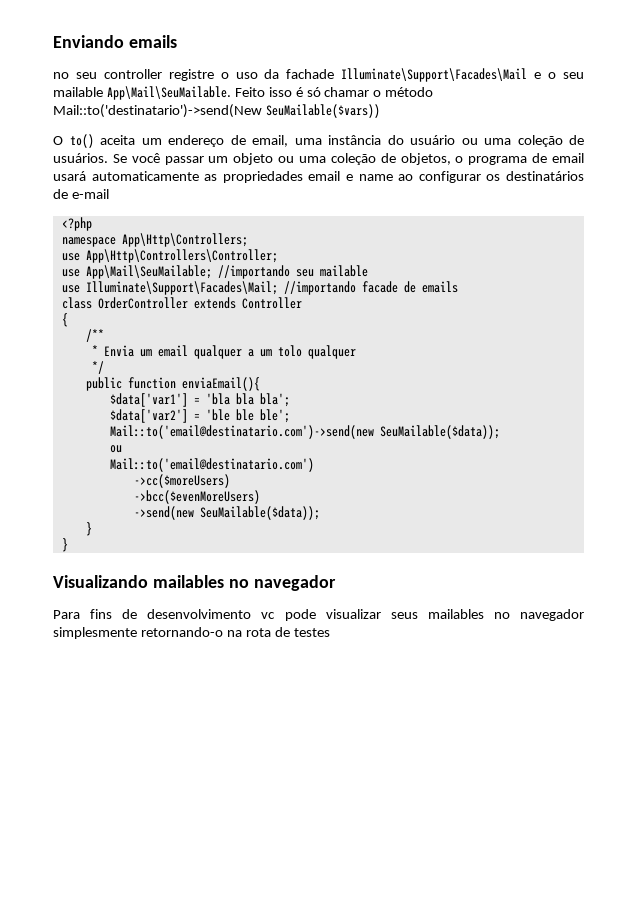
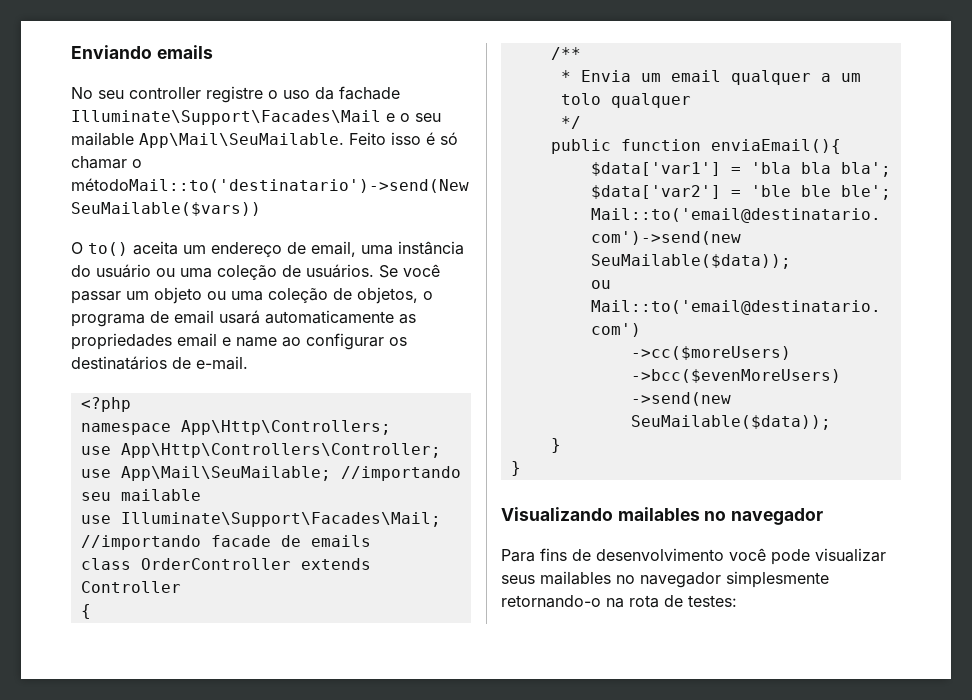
[53,72,69,79] no -> [71,87,93,99] No
[385,87,434,97] [53,104,262,118] método Mail::to('destinatario')->send(New -> [71,178,469,193] métodoMail::to('destinatario')->send(New
[71,189,109,199] e-mail -> [196,356,248,370] e-mail.
[261,612,276,619] vc -> [729,548,766,561] você
[293,628,330,637] testes -> [688,595,737,607] testes:

